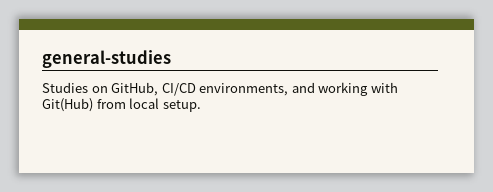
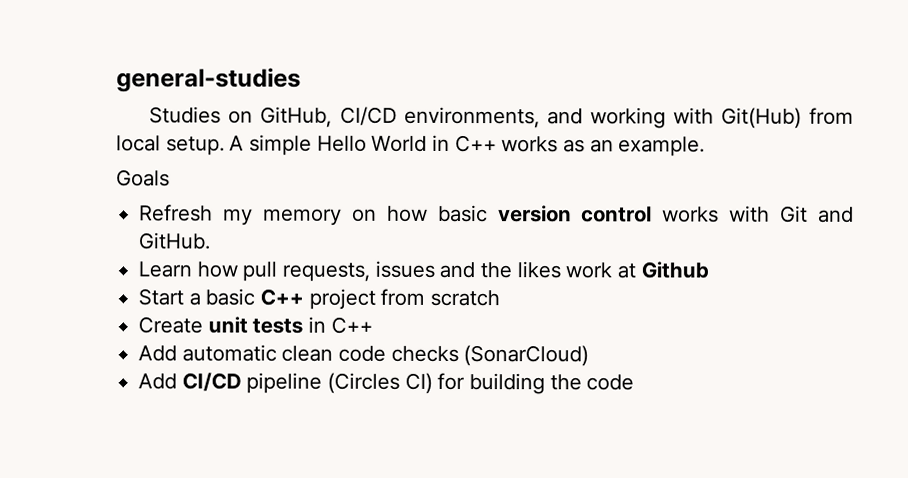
(201, 106) none -> [229,134,706,157] [116,169,170,187] [139,204,854,226] [138,232,212,250] [138,260,709,282] [138,288,501,310] [138,316,373,334] [138,344,590,367] [138,372,635,395] A simple Hello World in C++ works as an example. // Goals // Refresh my memory on how basic version control works with Git and GitHub. // Learn how pull requests, issues and the likes work at Github // Start a basic C++ project from scratch // Create unit tests in C++ // Add automatic clean code checks (SonarCloud) // Add CI/CD pipeline (Circles CI) for building the code

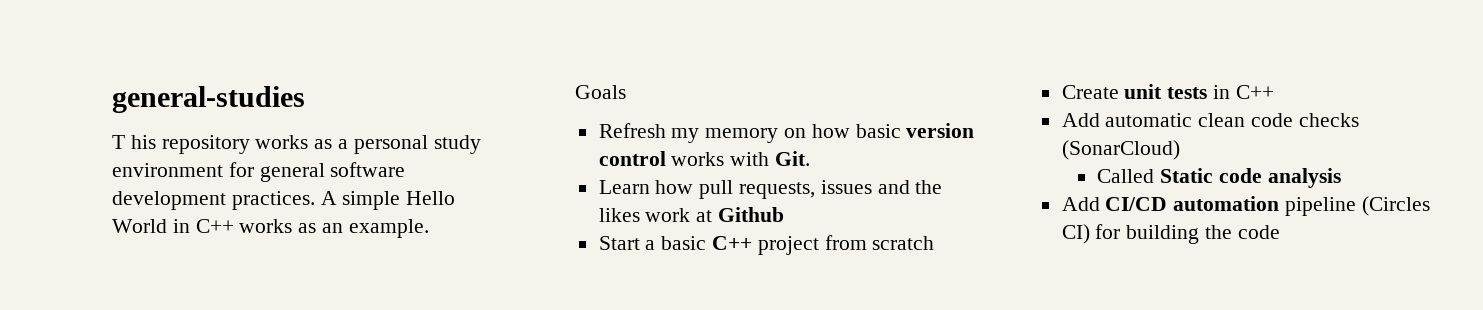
[149,106,855,129] [116,135,225,156] Studies on GitHub, CI/CD environments, and working with Git(Hub) from local setup. -> [112,135,481,154] [112,162,406,182] [112,191,315,210] T his repository works as a personal study environment for general software development practices.
[780,205,854,223] [138,232,212,250] Git and GitHub. -> [775,151,811,166] Git.
(590, 356) none -> [1097,168,1341,188] // Called Static code analysis
(242, 382) none -> [1173,196,1280,211] automation

